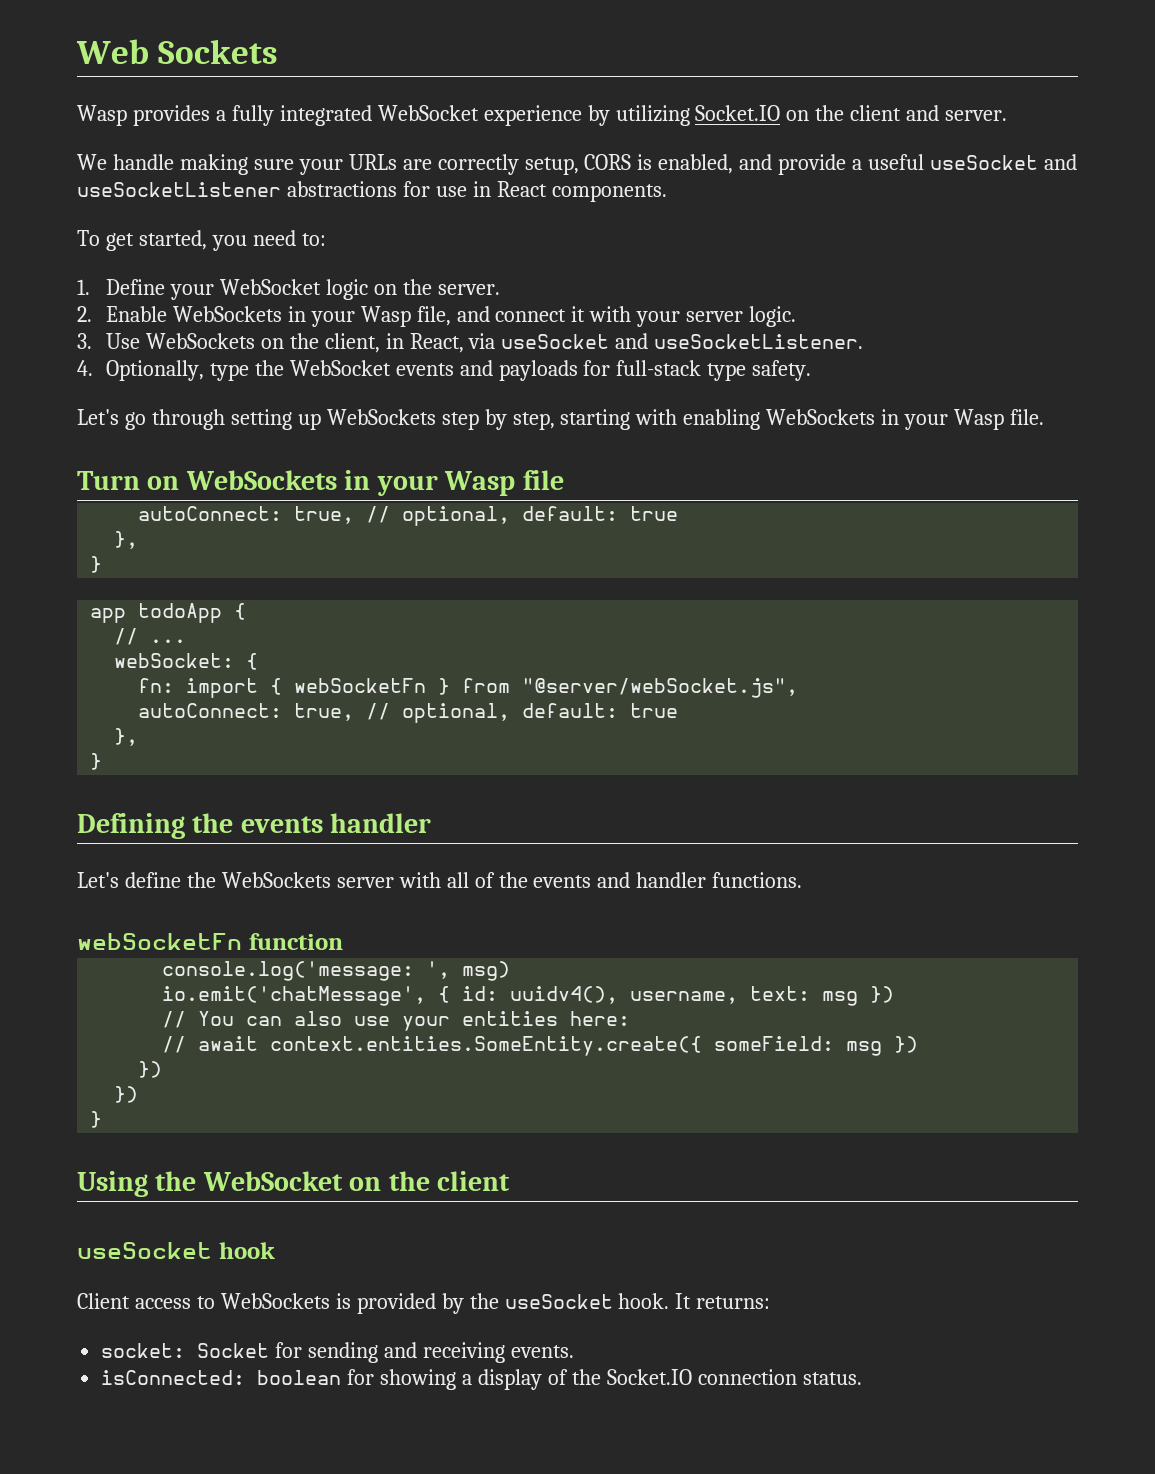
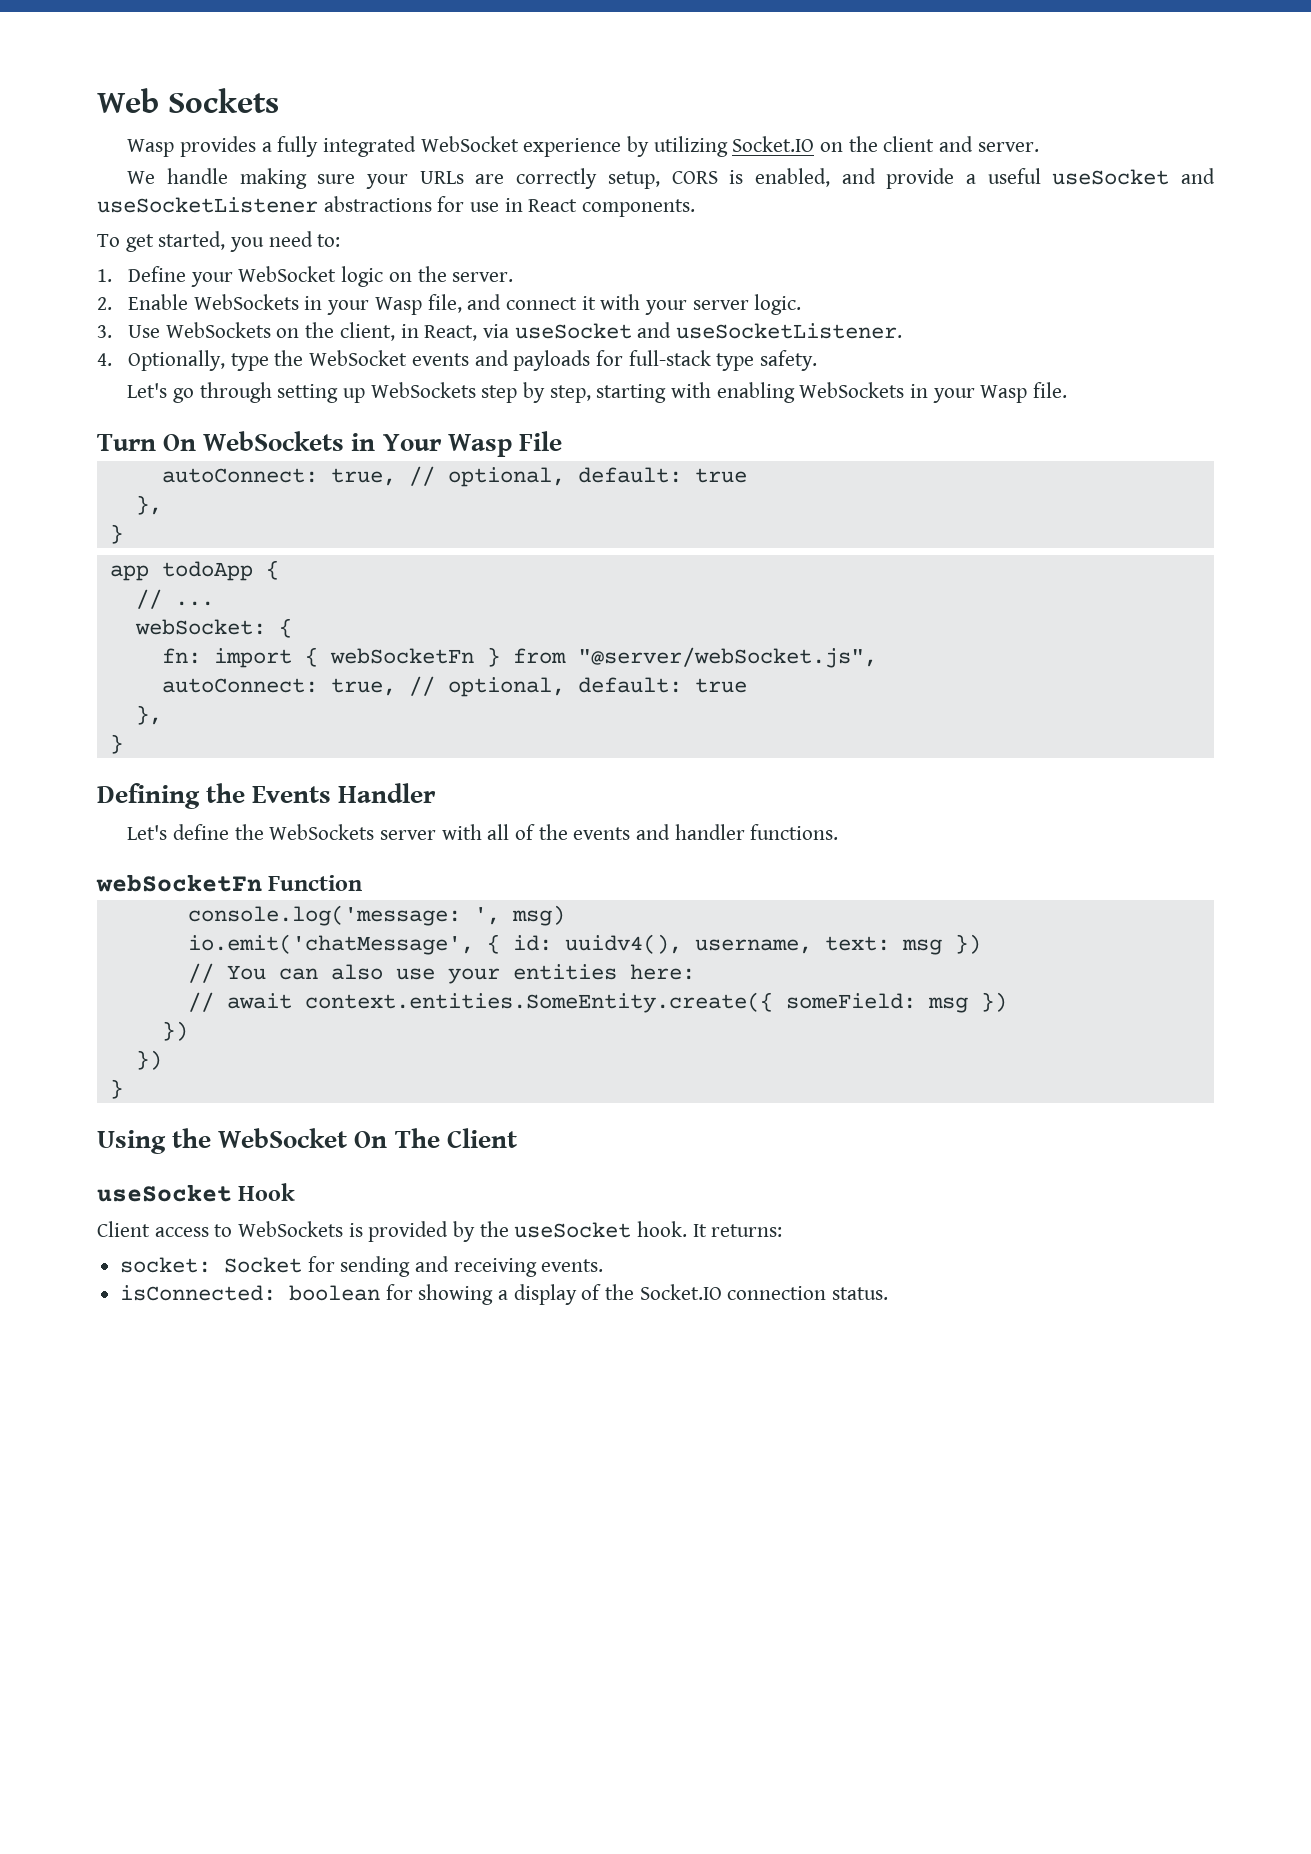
[147,470,564,496] on WebSockets in your Wasp file -> [163,431,562,457] On WebSockets in Your Wasp File
[240,813,432,833] events handler -> [252,783,437,803] Events Handler
[248,933,343,950] function -> [268,875,363,891] Function
[349,1171,511,1191] [77,1242,275,1259] on the client // useSocket hook -> [354,1128,517,1148] [97,1183,296,1202] On The Client // useSocket Hook

